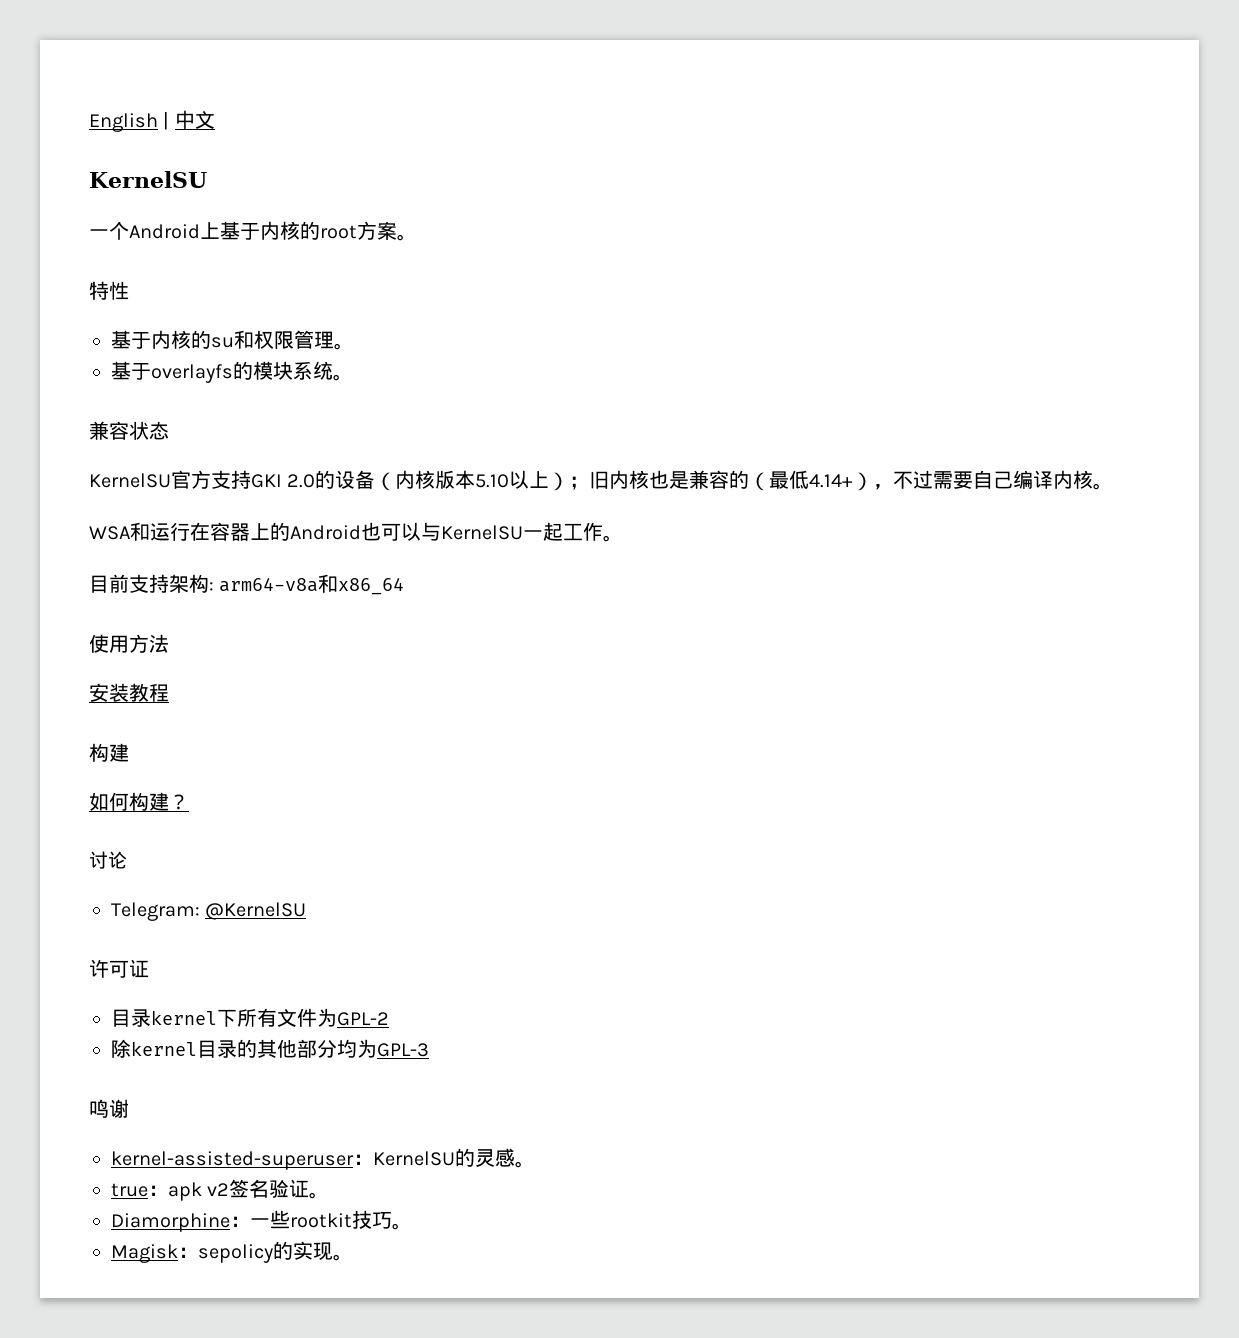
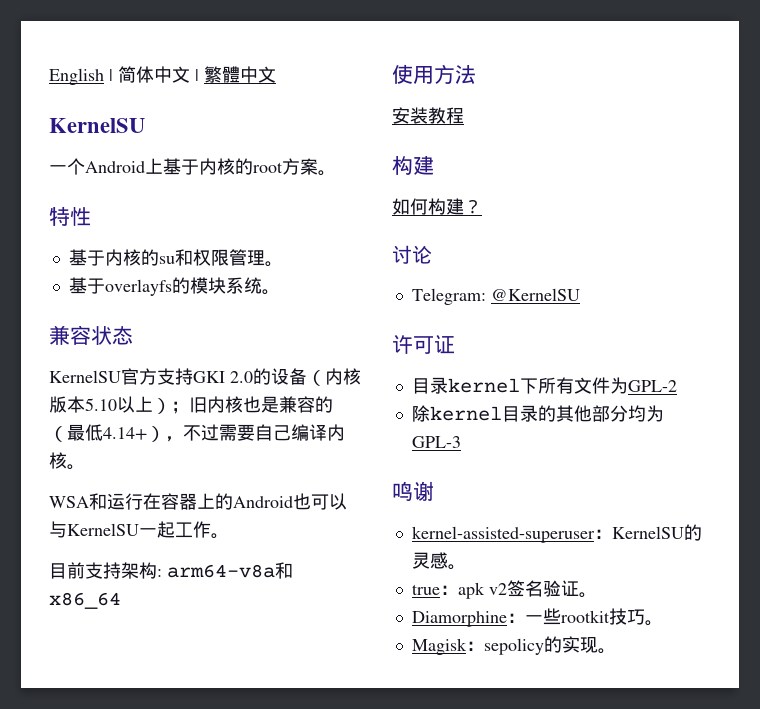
(170, 121) none -> [118,66,240,83] 简体中文 | 繁體

